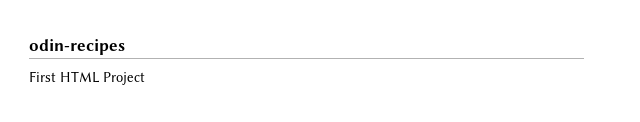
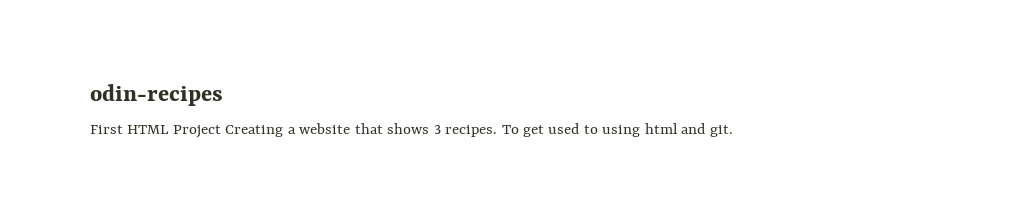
(145, 78) none -> [225,123,733,137] Creating a website that shows 3 recipes. To get used to using html and git.

